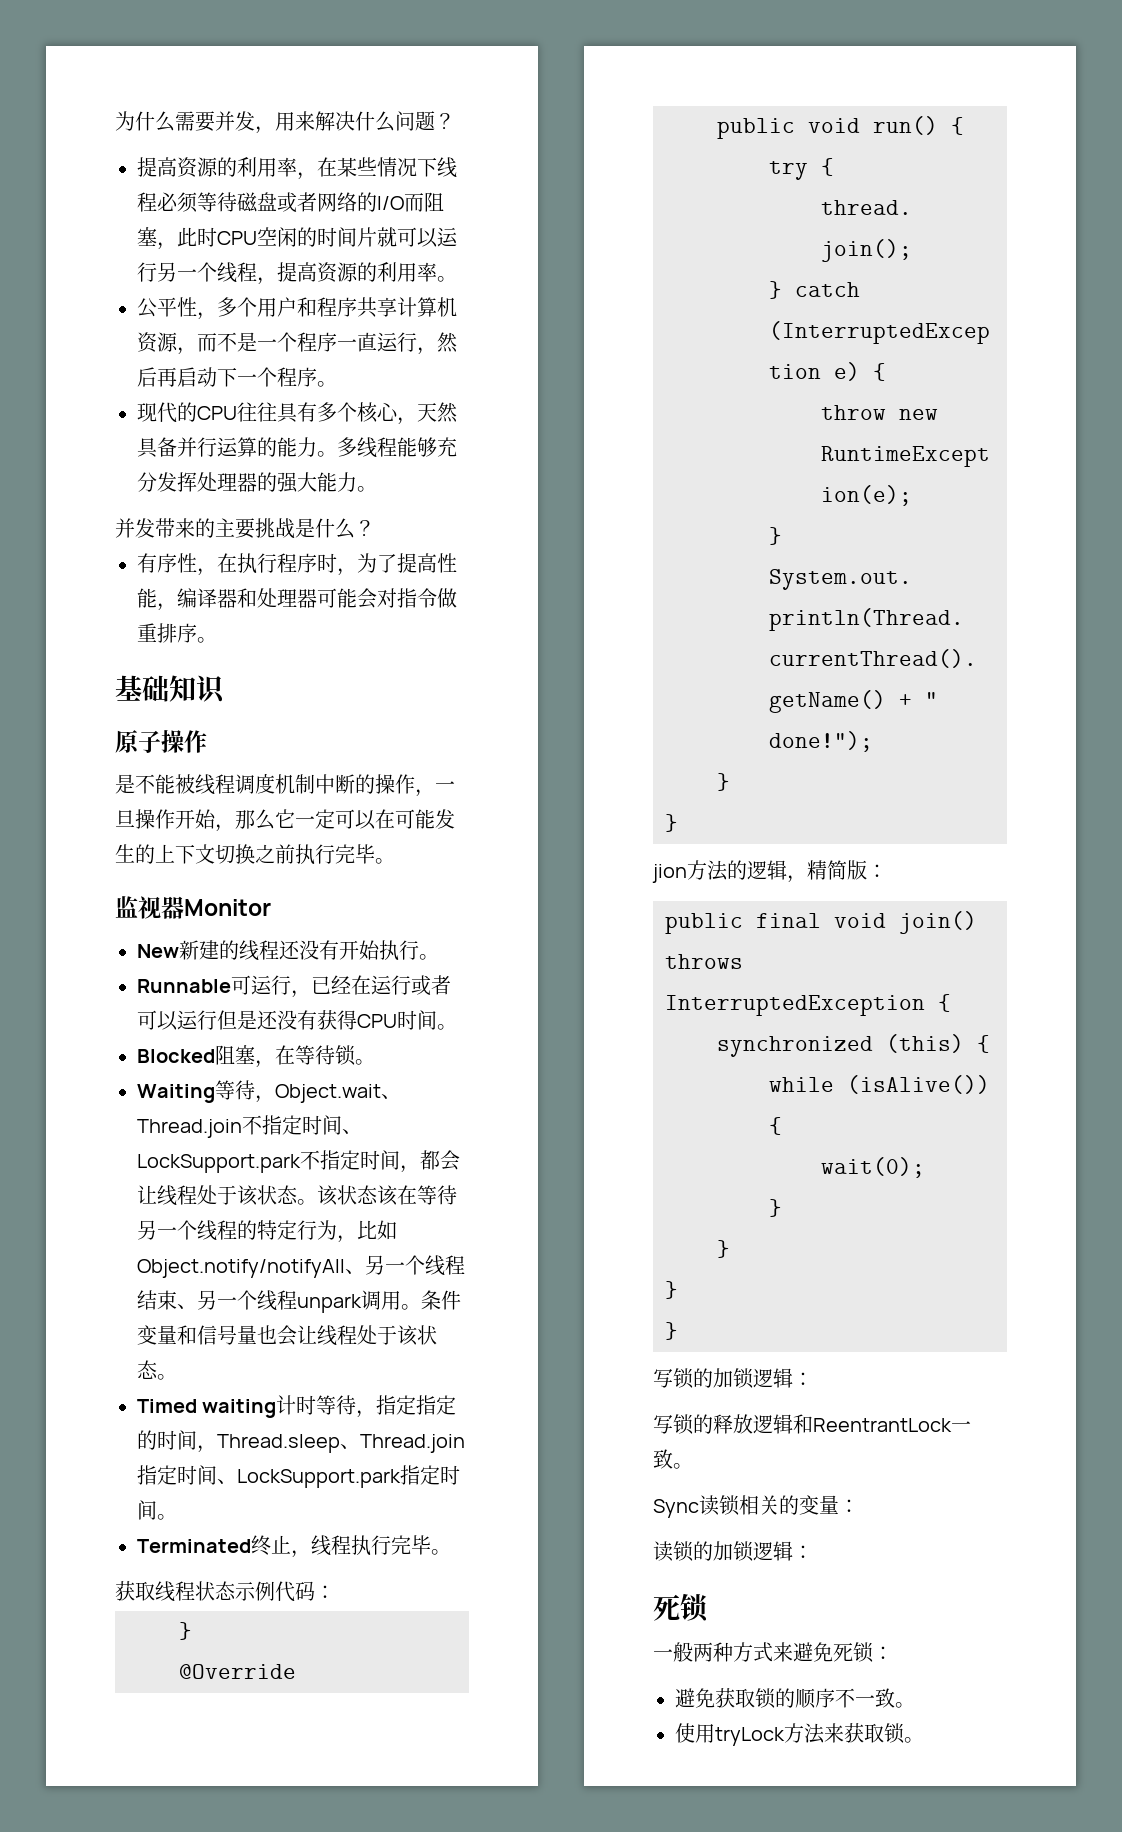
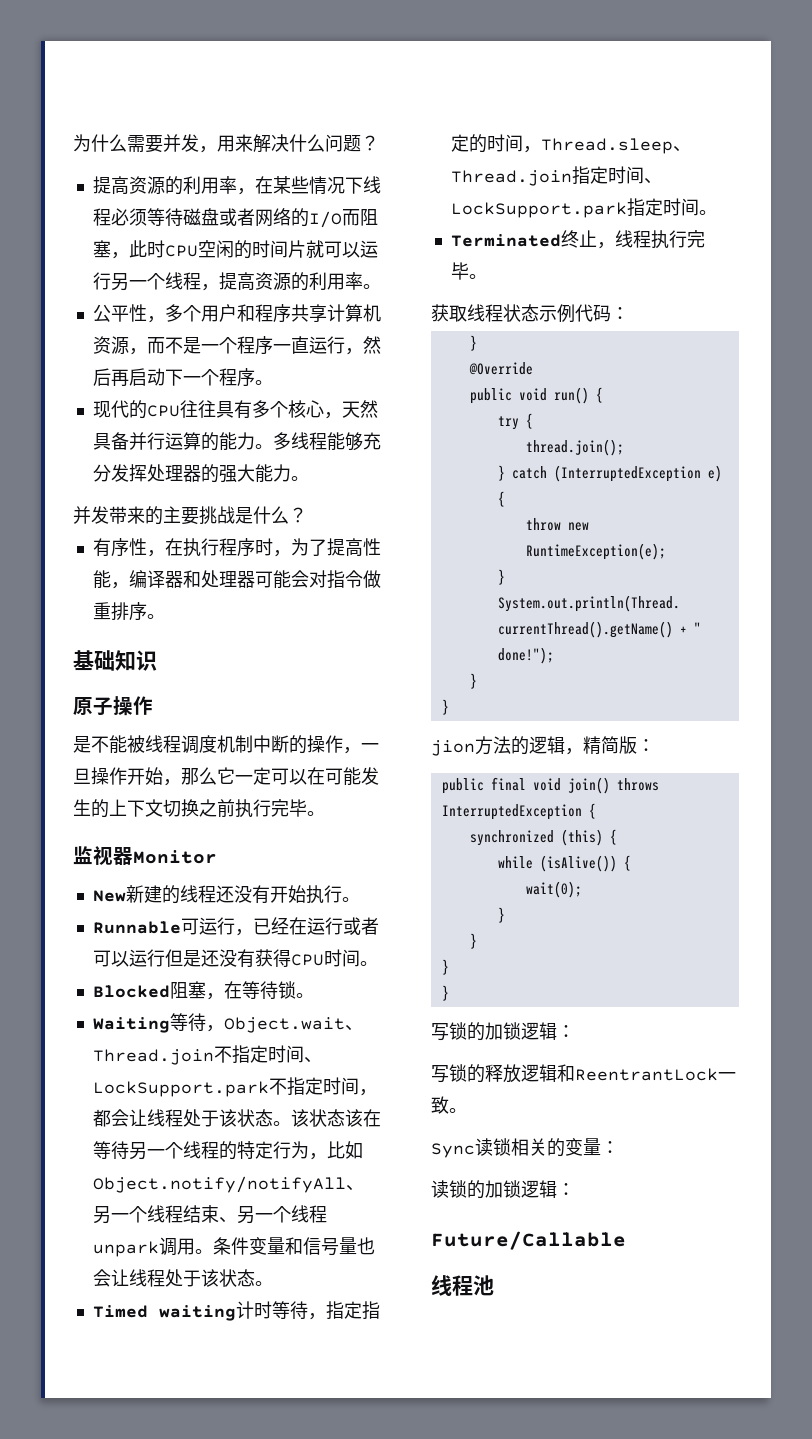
[653,1593,709,1622] [653,1642,893,1663] [675,1688,915,1709] [675,1723,924,1746] 死锁 // 一般两种方式来避免死锁： // 避免获取锁的顺序不一致。 // 使用tryLock方法来获取锁。 -> [431,1231,626,1250] [431,1275,494,1296] Future/Callable // 线程池

